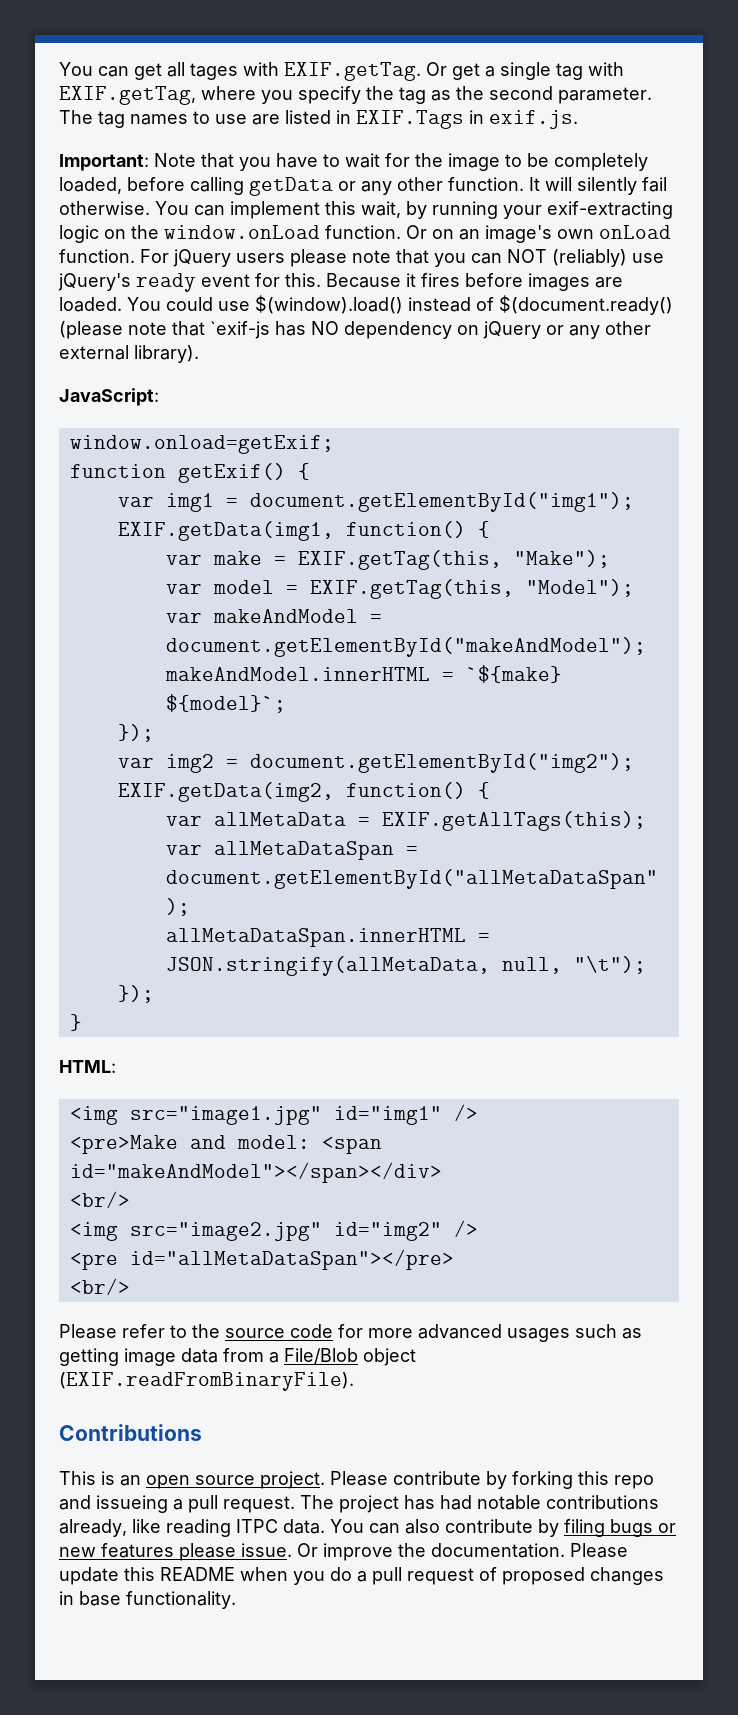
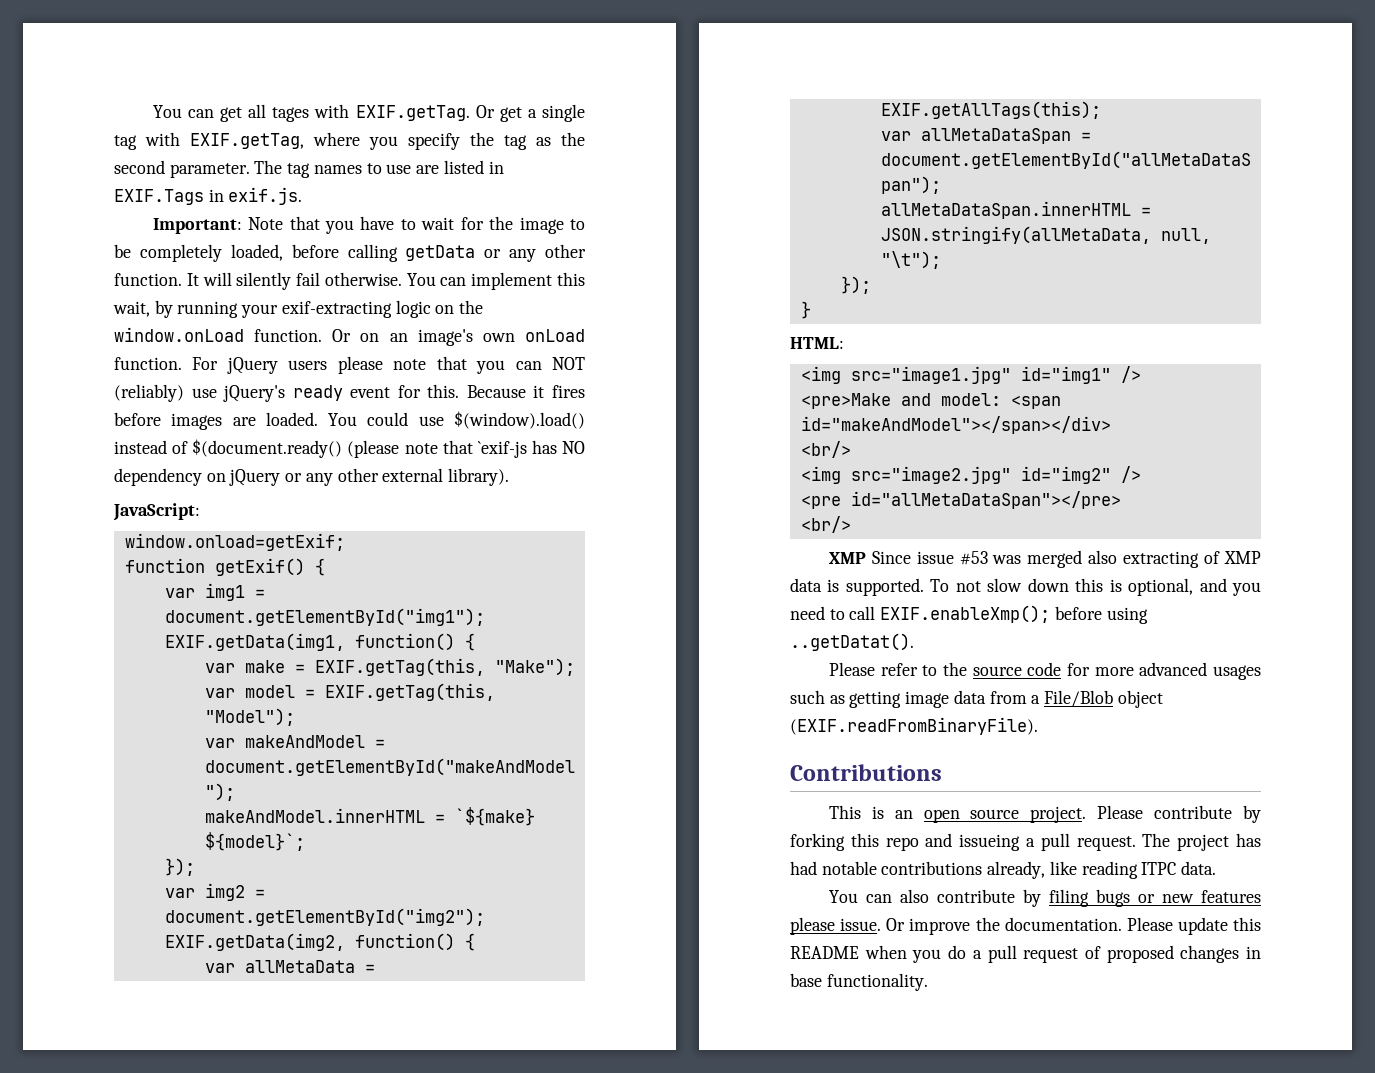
(130, 1286) none -> [828,550,1261,568] [790,578,1261,596] [790,605,1148,624] [790,633,914,651] // XMP Since issue #53 was merged also extracting of XMP data is supported. To not slow down this is optional, and you need to call EXIF.enableXmp(); before using ..getDatat().
(325, 1526) none -> (1217, 868) //

